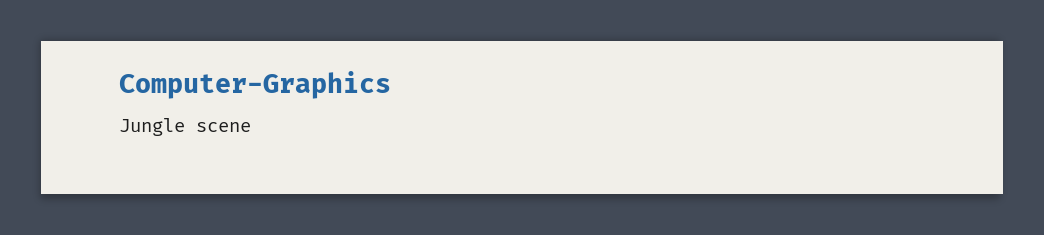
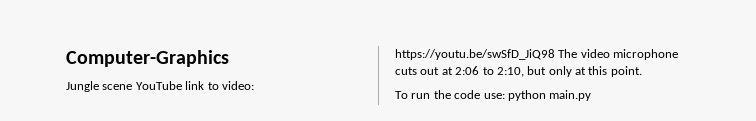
(251, 127) none -> [135,81,254,90] [395,49,679,60] [395,66,642,77] [395,90,592,101] YouTube link to video: https://youtu.be/swSfD_JiQ98 The video microphone cuts out at 2:06 to 2:10, but only at this point. // To run the code use: python main.py

